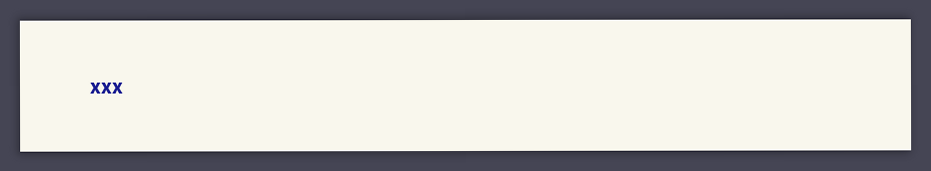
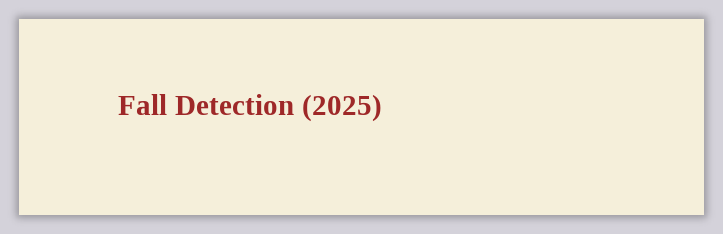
[89,82,124,94] xxx -> [118,94,382,122] Fall Detection (2025)

